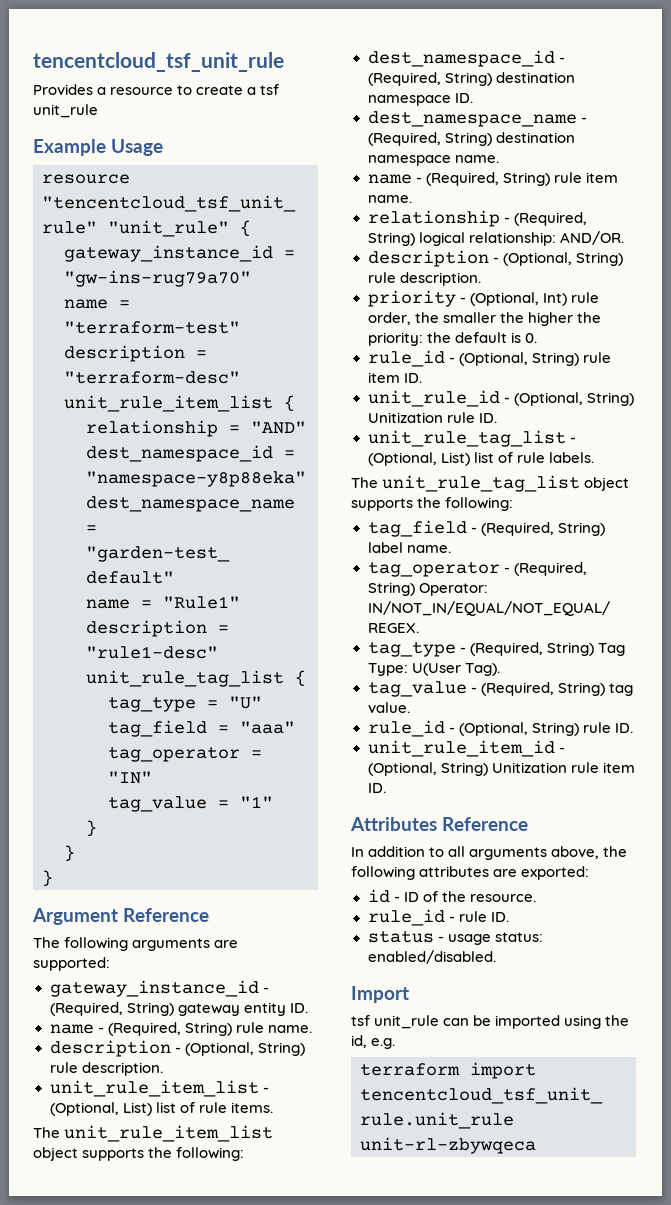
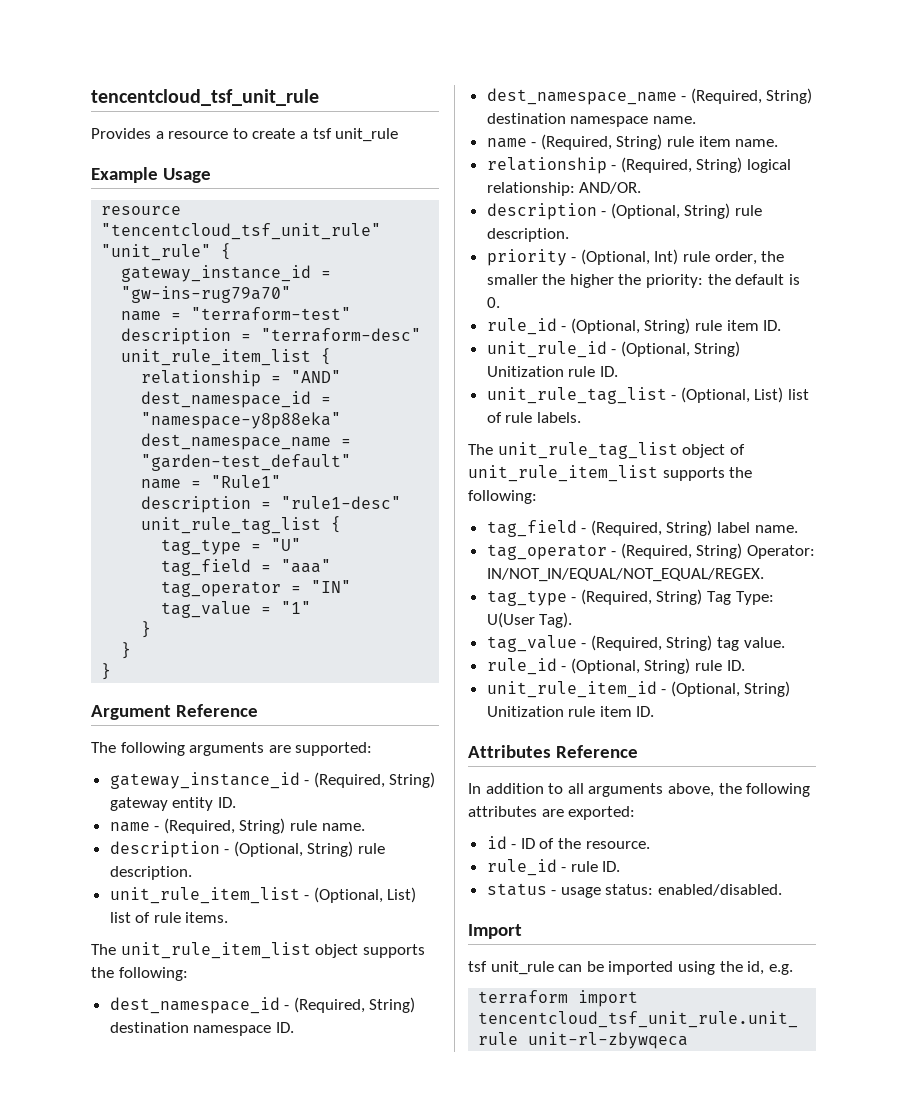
(630, 484) none -> [729,444,745,455] [468,465,658,482] of unit_rule_item_list

